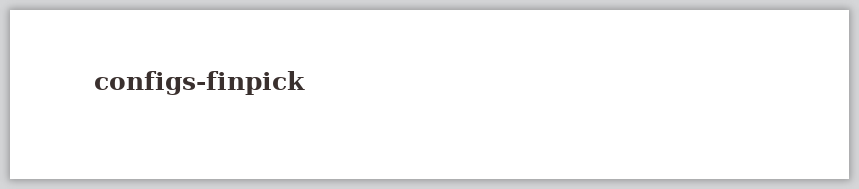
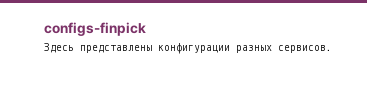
(305, 83) none -> [44,43,332,54] // Здесь представлены конфигурации разных сервисов.

